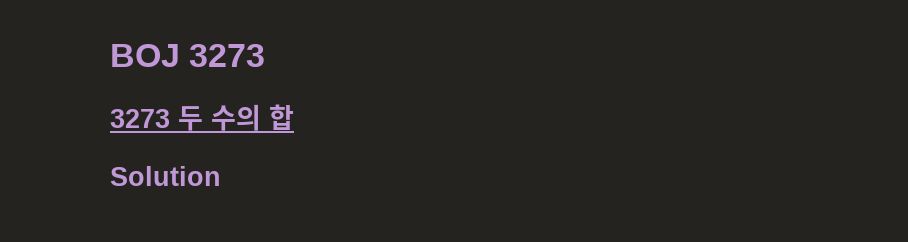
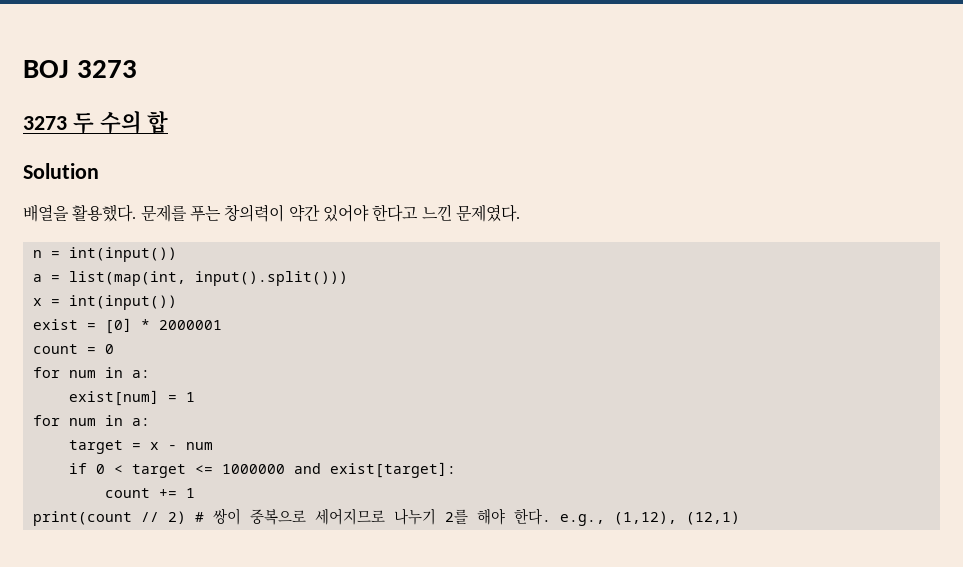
(221, 176) none -> [23,204,520,222] [32,247,177,262] [32,271,348,286] [32,295,177,310] [32,318,222,334] [32,344,114,354] [32,367,150,378] [68,390,195,406] [32,415,150,426] [68,440,213,454] [68,462,456,478] [104,488,195,498] [32,508,740,526] // 배열을 활용했다. 문제를 푸는 창의력이 약간 있어야 한다고 느낀 문제였다. // n = int(input()) // a = list(map(int, input().split())) // x = int(input()) // exist = [0] * 2000001 // count = 0 // for num in a: // exist[num] = 1 // for num in a: // target = x - num // if 0 < target <= 1000000 and exist[target]: // count += 1 // print(count // 2) # 쌍이 중복으로 세어지므로 나누기 2를 해야 한다. e.g., (1,12), (12,1)

